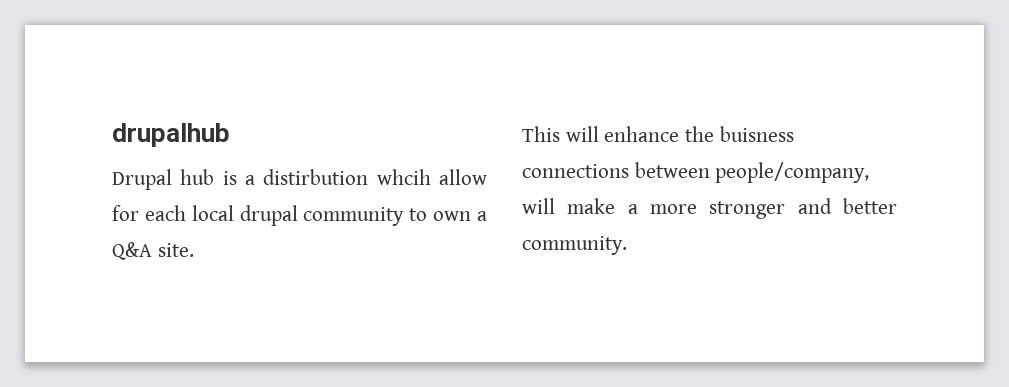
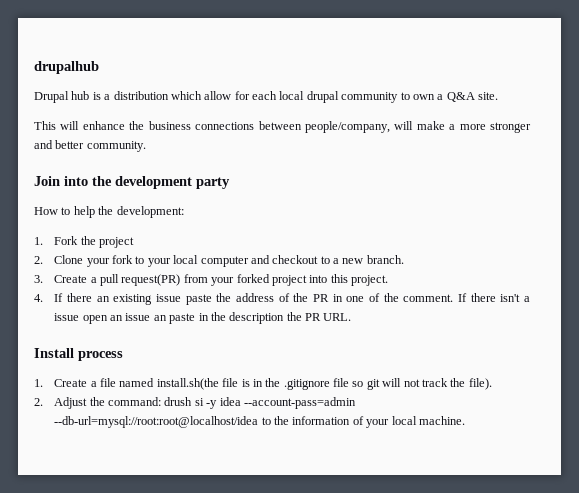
[263,169,431,185] distirbution whcih -> [113,91,202,100] distribution which
[719,126,794,142] buisness -> [148,121,191,130] business
(627, 245) none -> [34,176,230,189] [34,206,184,218] [34,236,135,248] [34,255,404,267] [34,274,389,286] [34,293,531,305] [54,312,352,324] [34,348,123,361] [34,378,492,390] [34,397,356,409] [54,416,465,428] // Join into the development party // How to help the development: // 1. Fork the project // 2. Clone your fork to your local computer and checkout to a new branch. // 3. Create a pull request(PR) from your forked project into this project. // 4. If there an existing issue paste the address of the PR in one of the comment. If there isn't a issue open an issue an paste in the description the PR URL. // Install process // 1. Create a file named install.sh(the file is in the .gitignore file so git will not track the file). // 2. Adjust the command: drush si -y idea --account-pass=admin --db-url=mysql://root:root@localhost/idea to the information of your local machine.

